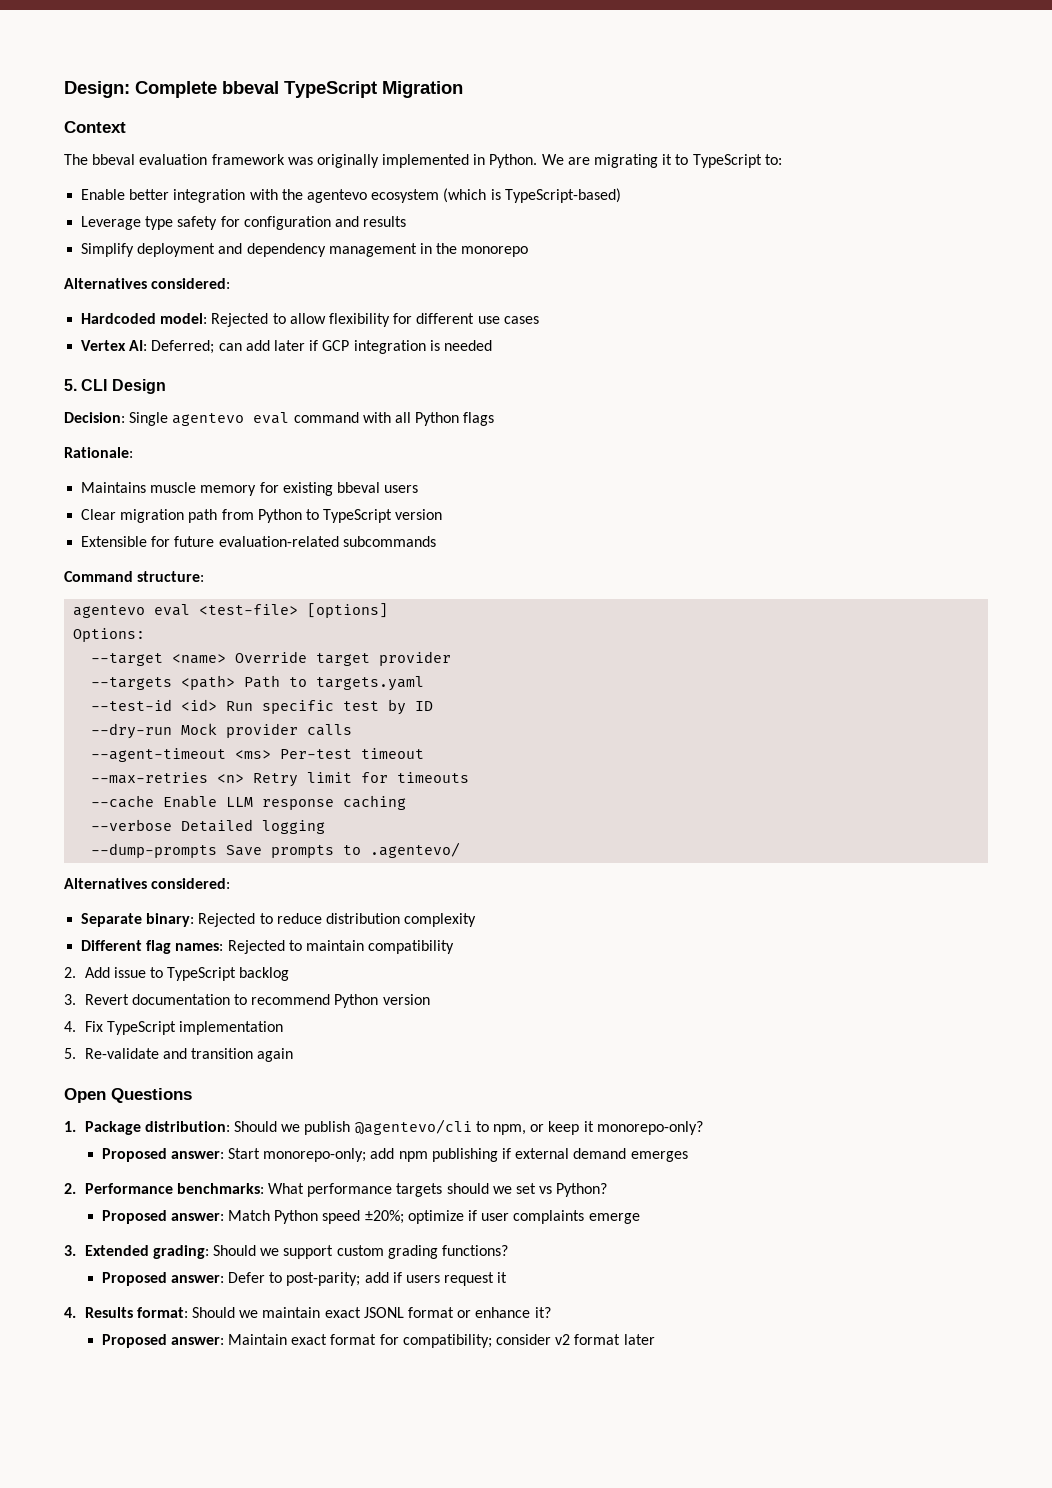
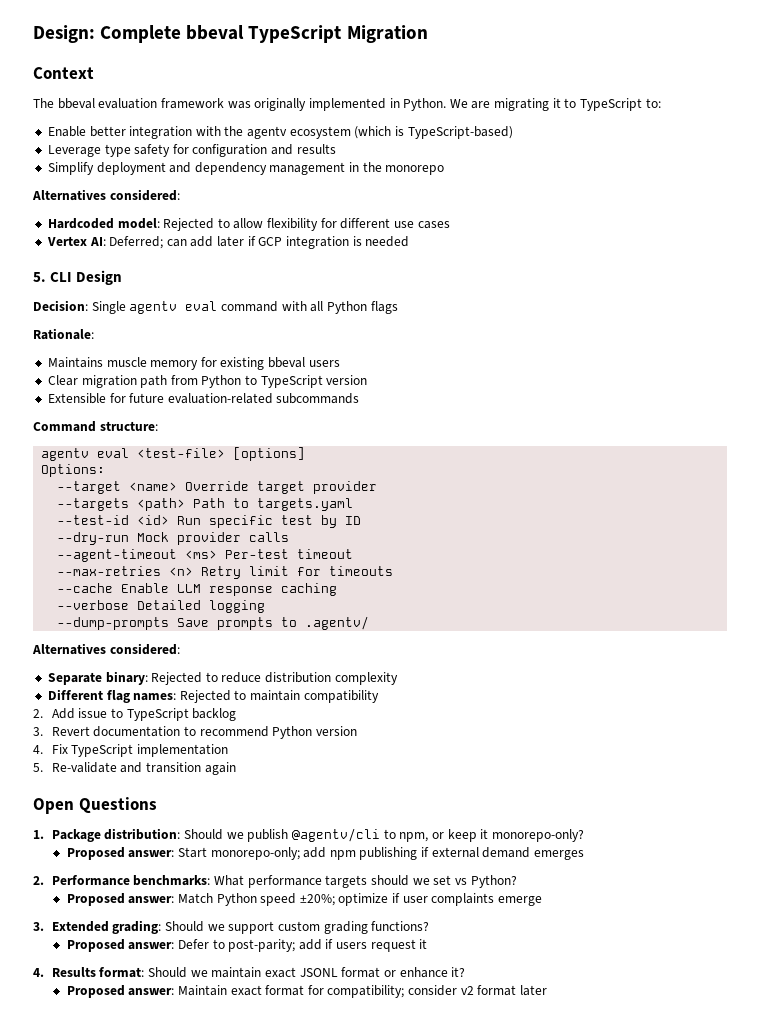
[306,189,367,203] agentevo -> [247,126,288,139] agentv
[172,413,245,426] agentevo -> [129,301,178,314] agentv
[73,605,146,618] agentevo -> [41,448,90,461] agentv
[370,842,461,858] .agentevo/ -> [305,616,370,630] .agentv/
[354,1119,472,1135] @agentevo/cli -> [291,828,380,842] @agentv/cli

